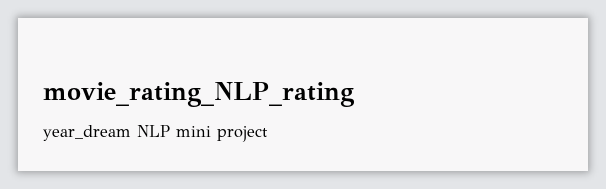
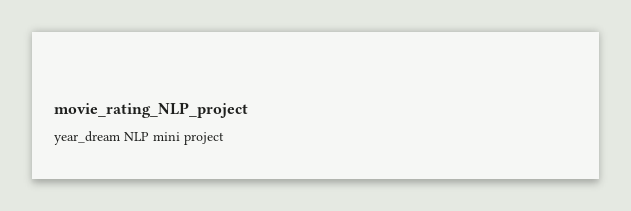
[43,82,355,107] movie_rating_NLP_rating -> [54,102,248,118] movie_rating_NLP_project

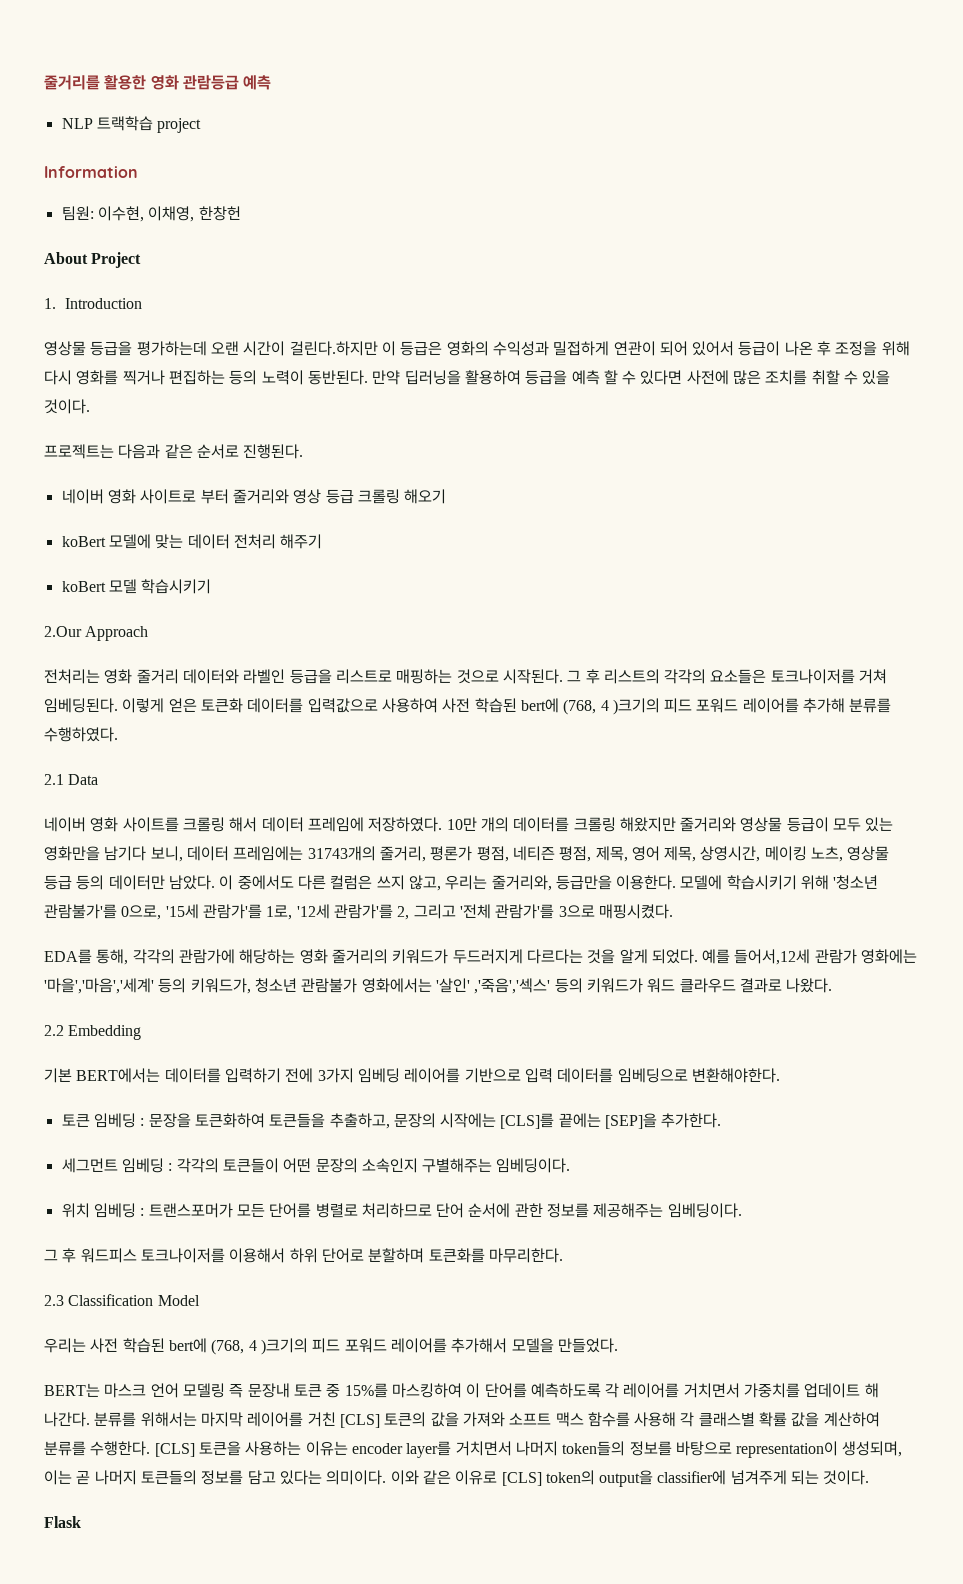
[54,102,248,118] [54,131,224,145] movie_rating_NLP_project // year_dream NLP mini project -> [44,75,272,90] [61,116,202,133] [44,166,138,178] [61,206,241,222] [44,252,142,268] [44,298,142,309] [44,341,910,356] [44,370,891,385] [44,399,90,414] [44,444,304,459] [61,489,447,504] [61,534,323,549] [61,579,212,594] [44,626,149,641] [44,669,888,684] [44,698,892,715] [44,727,118,742] [44,774,99,785] [44,817,894,832] [44,846,890,862] [44,875,879,891] [44,904,673,920] [44,949,918,965] [44,978,833,994] [44,1025,142,1040] [44,1068,780,1083] [61,1113,722,1129] [61,1158,571,1173] [61,1203,742,1218] [44,1248,563,1263] [44,1294,200,1306] [44,1338,618,1355] [44,1383,879,1398] [44,1412,880,1428] [44,1441,903,1458] [44,1470,870,1487] [44,1516,81,1528] 줄거리를 활용한 영화 관람등급 예측 // NLP 트랙학습 project // Information // 팀원: 이수현, 이채영, 한창헌 // About Project // 1. Introduction // 영상물 등급을 평가하는데 오랜 시간이 걸린다.하지만 이 등급은 영화의 수익성과 밀접하게 연관이 되어 있어서 등급이 나온 후 조정을 위해 다시 영화를 찍거나 편집하는 등의 노력이 동반된다. 만약 딥러닝을 활용하여 등급을 예측 할 수 있다면 사전에 많은 조치를 취할 수 있을 것이다. // 프로젝트는 다음과 같은 순서로 진행된다. // 네이버 영화 사이트로 부터 줄거리와 영상 등급 크롤링 해오기 // koBert 모델에 맞는 데이터 전처리 해주기 // koBert 모델 학습시키기 // 2.Our Approach // 전처리는 영화 줄거리 데이터와 라벨인 등급을 리스트로 매핑하는 것으로 시작된다. 그 후 리스트의 각각의 요소들은 토크나이저를 거쳐 임베딩된다. 이렇게 얻은 토큰화 데이터를 입력값으로 사용하여 사전 학습된 bert에 (768, 4 )크기의 피드 포워드 레이어를 추가해 분류를 수행하였다. // 2.1 Data // 네이버 영화 사이트를 크롤링 해서 데이터 프레임에 저장하였다. 10만 개의 데이터를 크롤링 해왔지만 줄거리와 영상물 등급이 모두 있는 영화만을 남기다 보니, 데이터 프레임에는 31743개의 줄거리, 평론가 평점, 네티즌 평점, 제목, 영어 제목, 상영시간, 메이킹 노츠, 영상물 등급 등의 데이터만 남았다. 이 중에서도 다른 컬럼은 쓰지 않고, 우리는 줄거리와, 등급만을 이용한다. 모델에 학습시키기 위해 '청소년 관람불가'를 0으로, '15세 관람가'를 1로, '12세 관람가'를 2, 그리고 '전체 관람가'를 3으로 매핑시켰다. // EDA를 통해, 각각의 관람가에 해당하는 영화 줄거리의 키워드가 두드러지게 다르다는 것을 알게 되었다. 예를 들어서,12세 관람가 영화에는 '마을','마음','세계' 등의 키워드가, 청소년 관람불가 영화에서는 '살인' ,'죽음','섹스' 등의 키워드가 워드 클라우드 결과로 나왔다. // 2.2 Embedding // 기본 BERT에서는 데이터를 입력하기 전에 3가지 임베딩 레이어를 기반으로 입력 데이터를 임베딩으로 변환해야한다. // 토큰 임베딩 : 문장을 토큰화하여 토큰들을 추출하고, 문장의 시작에는 [CLS]를 끝에는 [SEP]을 추가한다. // 세그먼트 임베딩 : 각각의 토큰들이 어떤 문장의 소속인지 구별해주는 임베딩이다. // 위치 임베딩 : 트랜스포머가 모든 단어를 병렬로 처리하므로 단어 순서에 관한 정보를 제공해주는 임베딩이다. // 그 후 워드피스 토크나이저를 이용해서 하위 단어로 분할하며 토큰화를 마무리한다. // 2.3 Classification Model // 우리는 사전 학습된 bert에 (768, 4 )크기의 피드 포워드 레이어를 추가해서 모델을 만들었다. // BERT는 마스크 언어 모델링 즉 문장내 토큰 중 15%를 마스킹하여 이 단어를 예측하도록 각 레이어를 거치면서 가중치를 업데이트 해 나간다. 분류를 위해서는 마지막 레이어를 거친 [CLS] 토큰의 값을 가져와 소프트 맥스 함수를 사용해 각 클래스별 확률 값을 계산하여 분류를 수행한다. [CLS] 토큰을 사용하는 이유는 encoder layer를 거치면서 나머지 token들의 정보를 바탕으로 representation이 생성되며, 이는 곧 나머지 토큰들의 정보를 담고 있다는 의미이다. 이와 같은 이유로 [CLS] token의 output을 classifier에 넘겨주게 되는 것이다. // Flask

